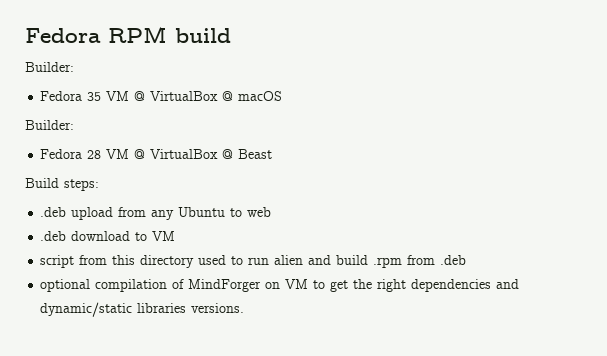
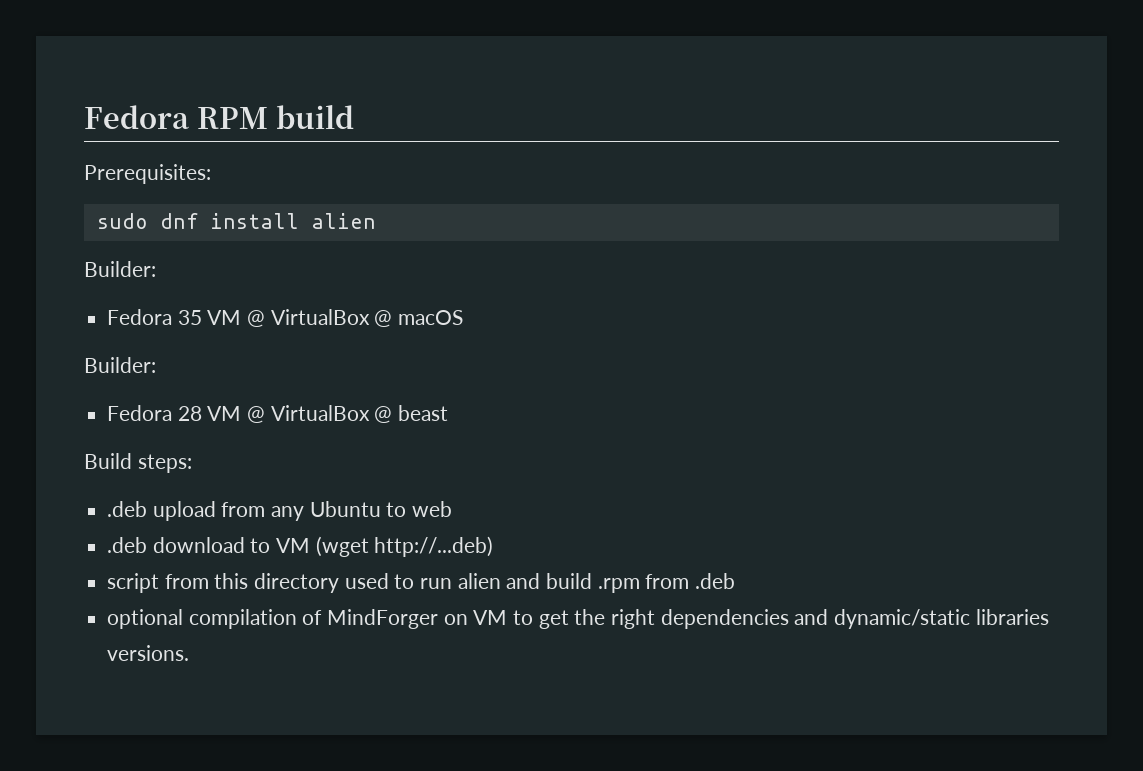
(231, 35) none -> [84,164,211,184] [96,213,376,229] // Prerequisites: // sudo dnf install alien
[238,149,273,159] Beast -> [398,405,449,421] beast
(176, 236) none -> [315,536,494,557] (wget http://...deb)

